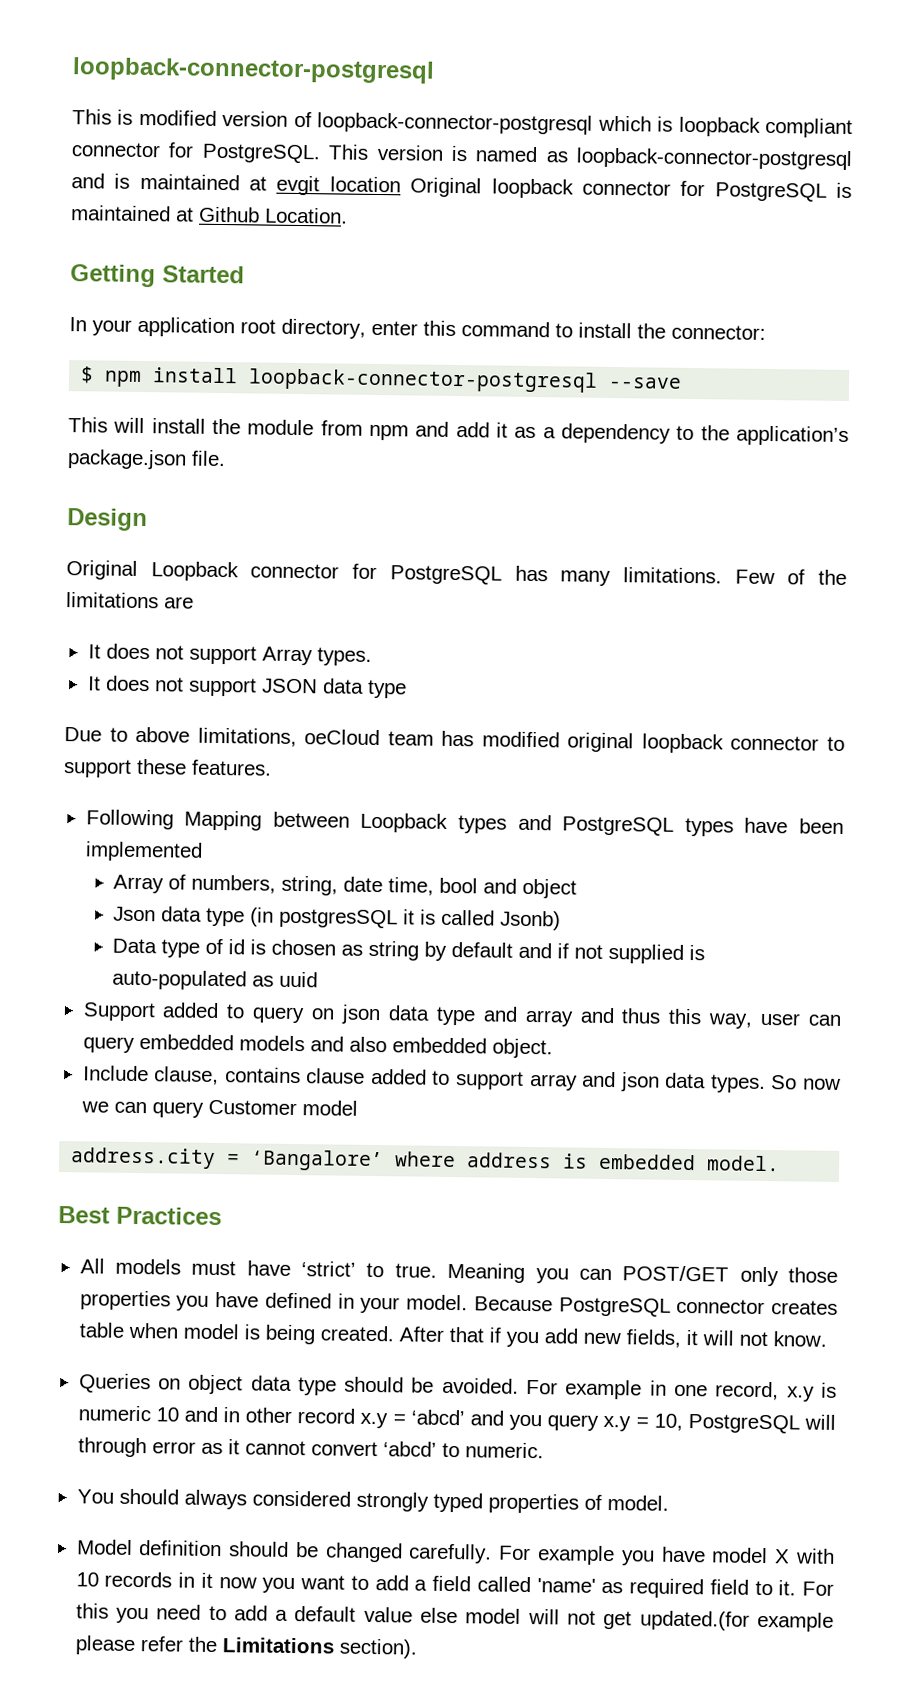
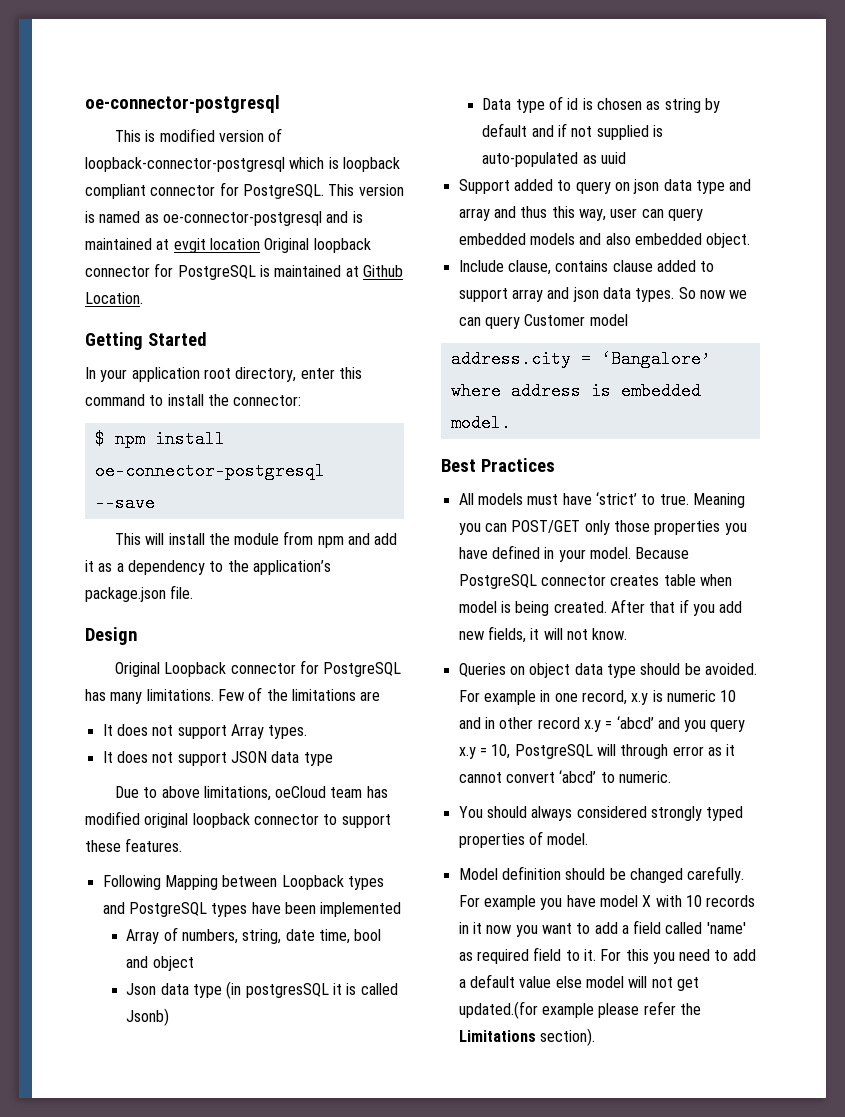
[72,57,435,84] loopback-connector-postgresql -> [85,95,280,113] oe-connector-postgresql
[576,147,852,171] loopback-connector-postgresql -> [162,211,322,226] oe-connector-postgresql
[248,368,599,393] loopback-connector-postgresql -> [94,462,325,480] oe-connector-postgresql

